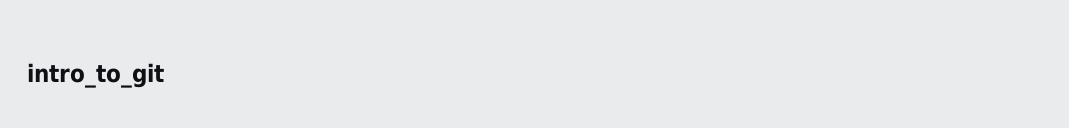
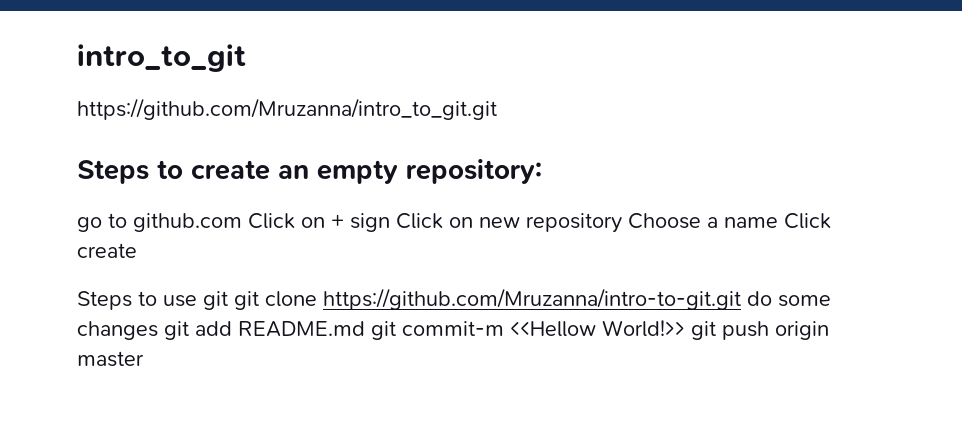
(164, 75) none -> [77,98,497,120] [77,159,542,184] [77,213,831,233] [77,243,137,258] [77,288,831,310] [77,320,829,340] [77,351,144,367] // https://github.com/Mruzanna/intro_to_git.git // Steps to create an empty repository: // go to github.com Click on + sign Click on new repository Choose a name Click create // Steps to use git git clone https://github.com/Mruzanna/intro-to-git.git do some changes git add README.md git commit-m <<Hellow World!>> git push origin master

